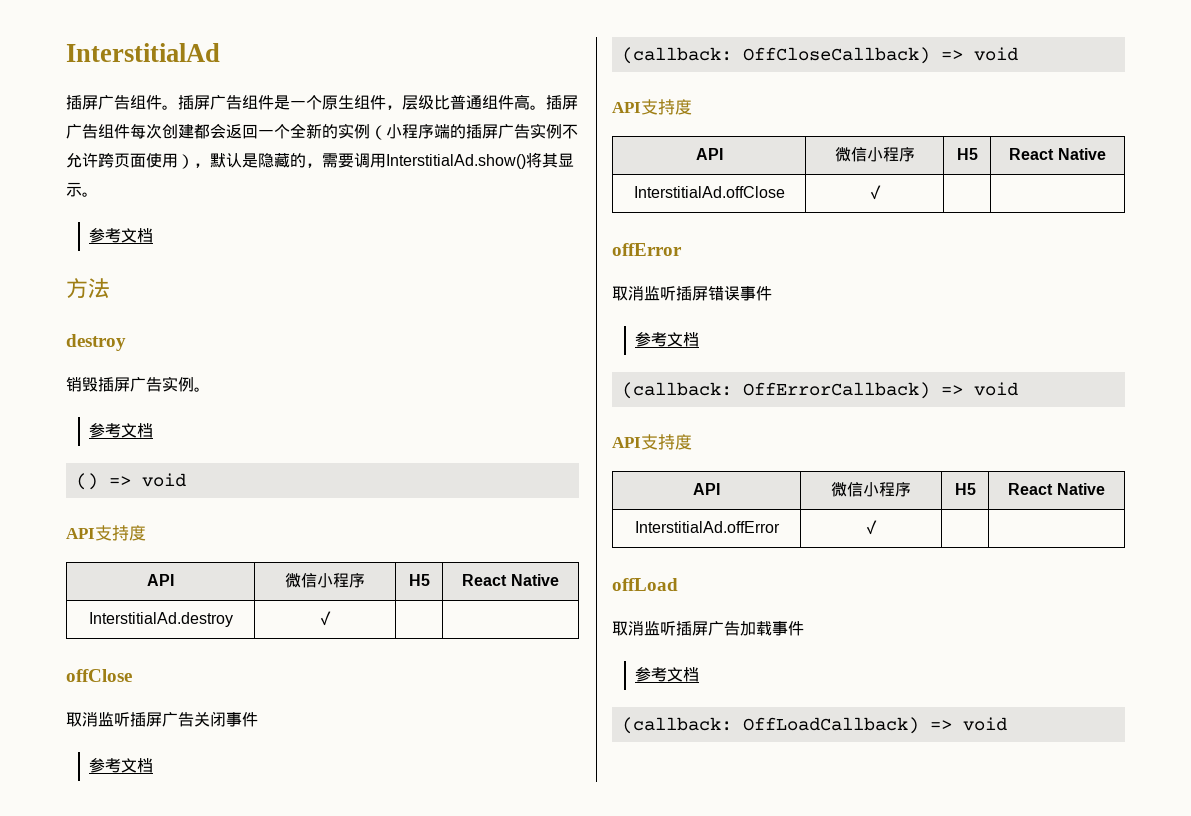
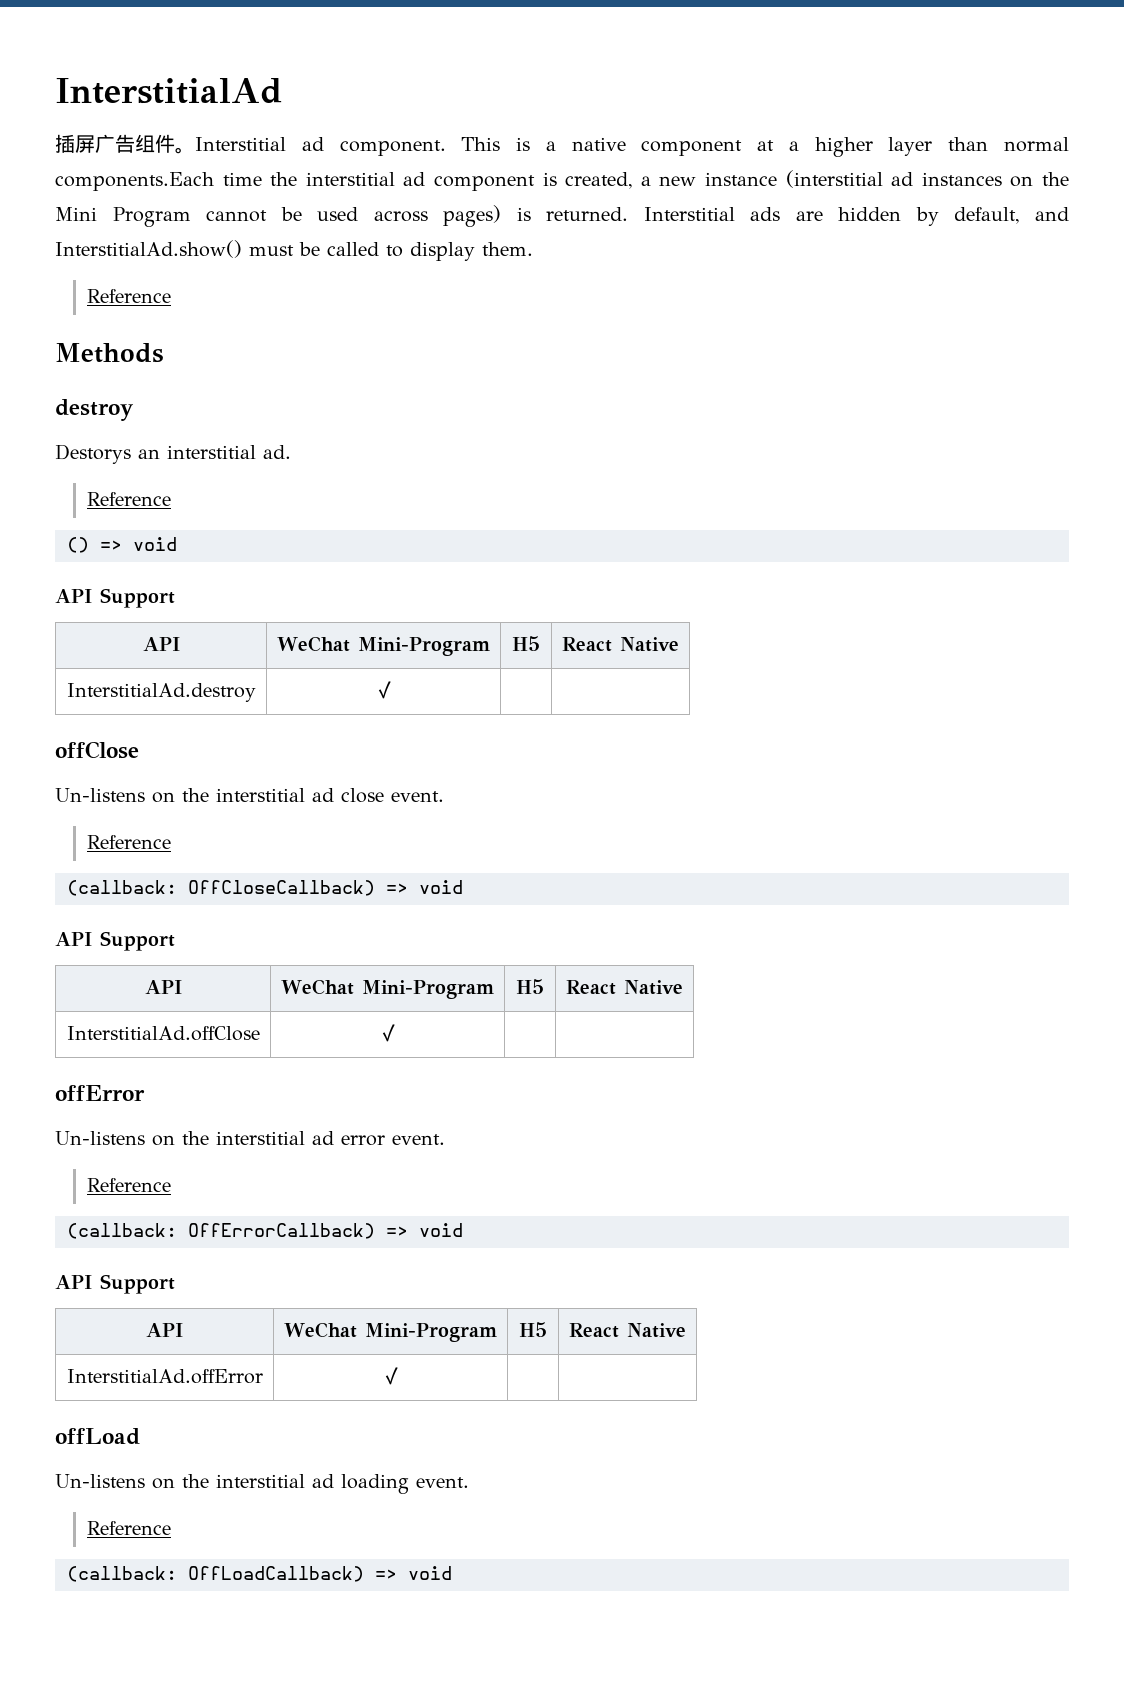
[178,94,578,110] [66,123,578,140] [66,152,574,169] [66,182,98,197] [89,228,154,243] [66,278,110,298] [66,334,126,351] [66,376,210,392] [89,423,154,438] 插屏广告组件是一个原生组件，层级比普通组件高。插屏广告组件每次创建都会返回一个全新的实例（小程序端的插屏广告实例不允许跨页面使用），默认是隐藏的，需要调用InterstitialAd.show()将其显示。 // 参考文档 // 方法 // destroy // 销毁插屏广告实例。 // 参考文档 -> [195,137,1069,157] [55,170,1070,191] [55,205,1069,227] [55,240,533,261] [86,289,171,303] [55,343,164,363] [55,399,134,421] [55,444,291,464] [86,492,171,506] Interstitial ad component. This is a native component at a higher layer than normal components.Each time the interstitial ad component is created, a new instance (interstitial ad instances on the Mini Program cannot be used across pages) is returned. Interstitial ads are hidden by default, and InterstitialAd.show() must be called to display them. // Reference // Methods // destroy // Destorys an interstitial ad. // Reference
[95,525,146,541] [147,574,174,586] [285,573,365,588] 支持度 // API | 微信小程序 -> [100,588,175,608] [142,637,180,651] [277,636,490,656] Support // API | WeChat Mini-Program
[66,711,258,727] [89,758,154,773] 取消监听插屏广告关闭事件 // 参考文档 -> [55,788,444,803] [86,835,171,849] Un-listens on the interstitial ad close event. // Reference
[641,99,692,115] [695,148,723,160] [834,147,915,162] 支持度 // API | 微信小程序 -> [100,931,175,951] [144,980,182,994] [281,979,494,999] Support // API | WeChat Mini-Program
[612,286,772,301] [635,332,700,347] 取消监听插屏错误事件 // 参考文档 -> [55,1131,445,1146] [86,1178,171,1192] Un-listens on the interstitial ad error event. // Reference
[641,434,692,450] [693,483,720,495] [831,482,911,497] 支持度 // API | 微信小程序 -> [100,1274,175,1294] [146,1323,183,1337] [284,1322,497,1342] Support // API | WeChat Mini-Program
[612,621,804,636] [635,667,700,682] 取消监听插屏广告加载事件 // 参考文档 -> [55,1474,469,1494] [86,1521,171,1535] Un-listens on the interstitial ad loading event. // Reference

